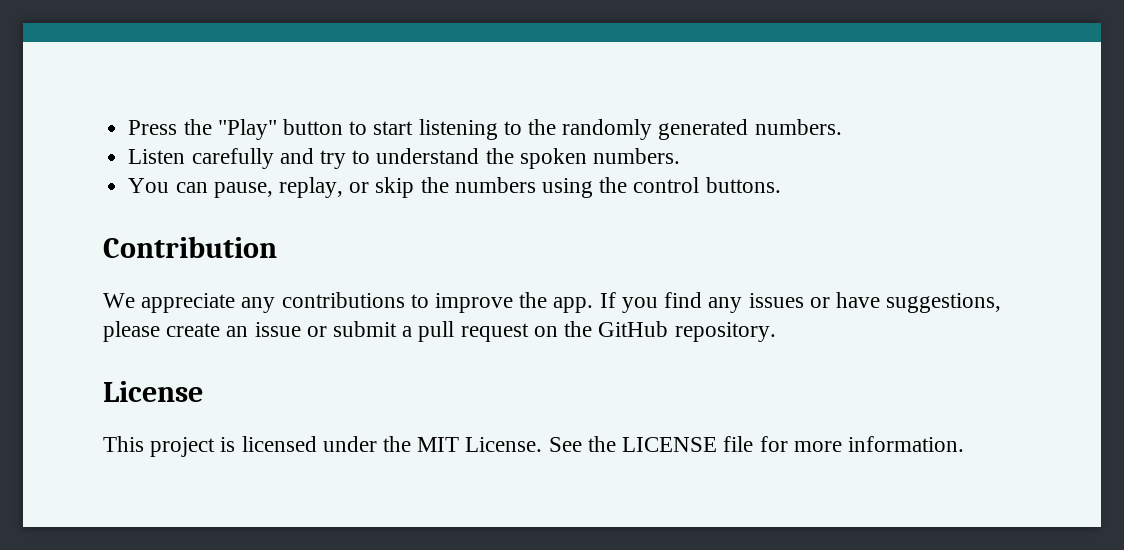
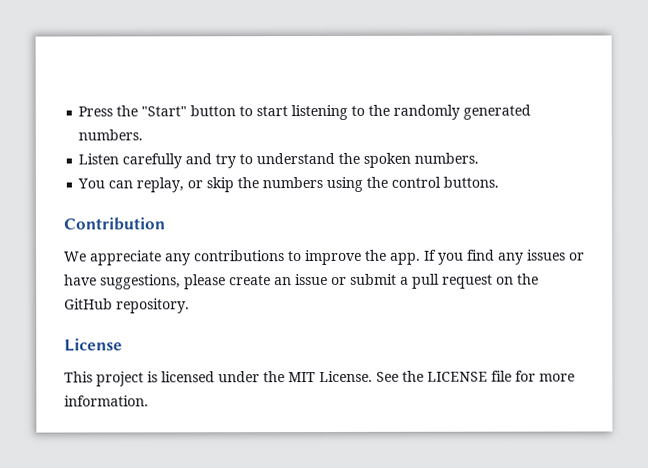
[217,119,277,140] "Play" -> [141,106,188,117] "Start"
[213,182,273,198] pause, -> (134, 184) none

